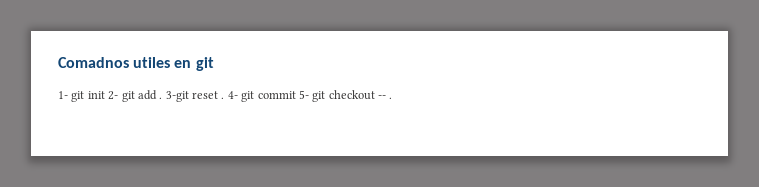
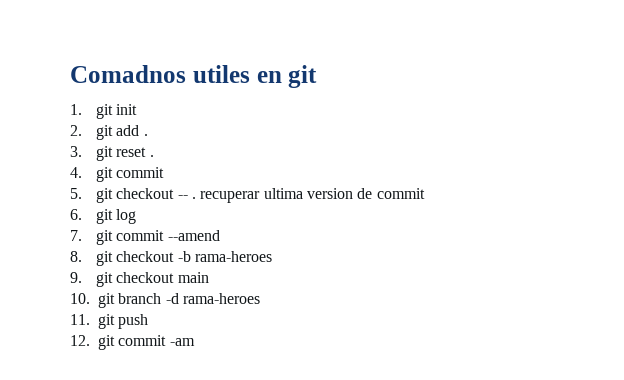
[58,91,68,99] 1- -> [70,104,82,115] 1.
[108,91,119,100] 2- -> [70,125,82,136] // 2.
[165,91,189,102] 3-git -> [70,146,113,161] // 3. git
[227,90,309,102] 4- git commit 5- -> [70,167,165,182] [70,188,82,199] // 4. git commit // 5.
(393, 98) none -> [200,188,425,203] [70,209,137,224] [70,230,220,245] [70,251,272,266] [70,272,209,287] [70,293,260,308] [70,314,149,329] [70,335,195,350] recuperar ultima version de commit // 6. git log // 7. git commit --amend // 8. git checkout -b rama-heroes // 9. git checkout main // 10. git branch -d rama-heroes // 11. git push // 12. git commit -am

